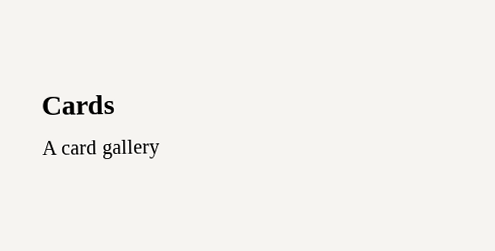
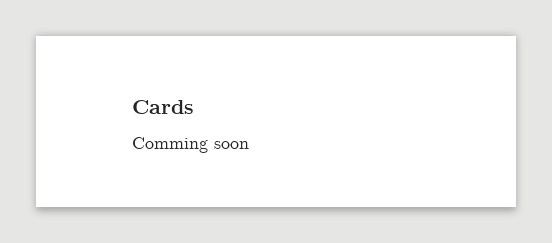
[42,139,160,160] A card gallery -> [132,137,249,153] Comming soon

